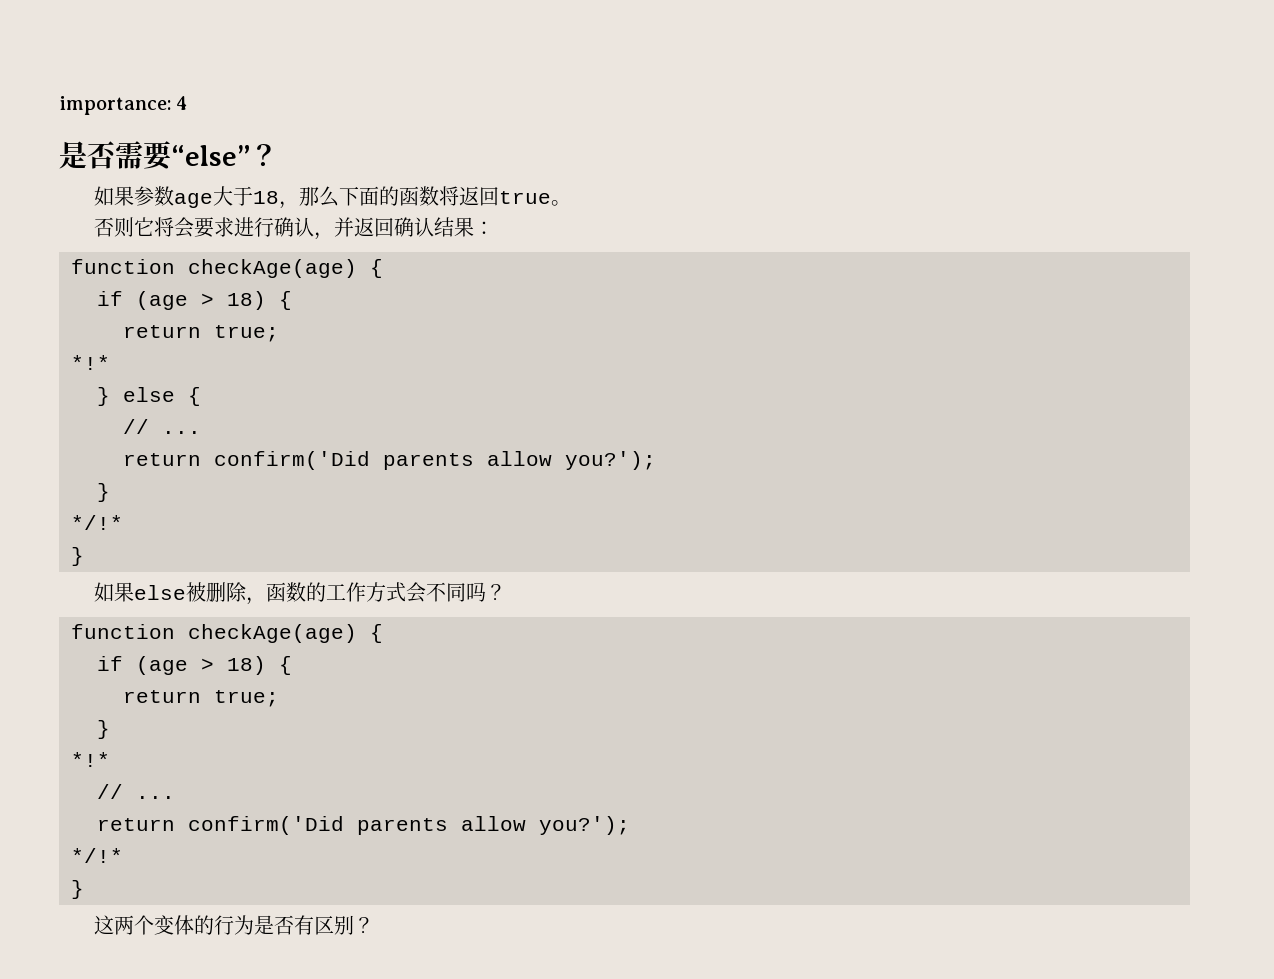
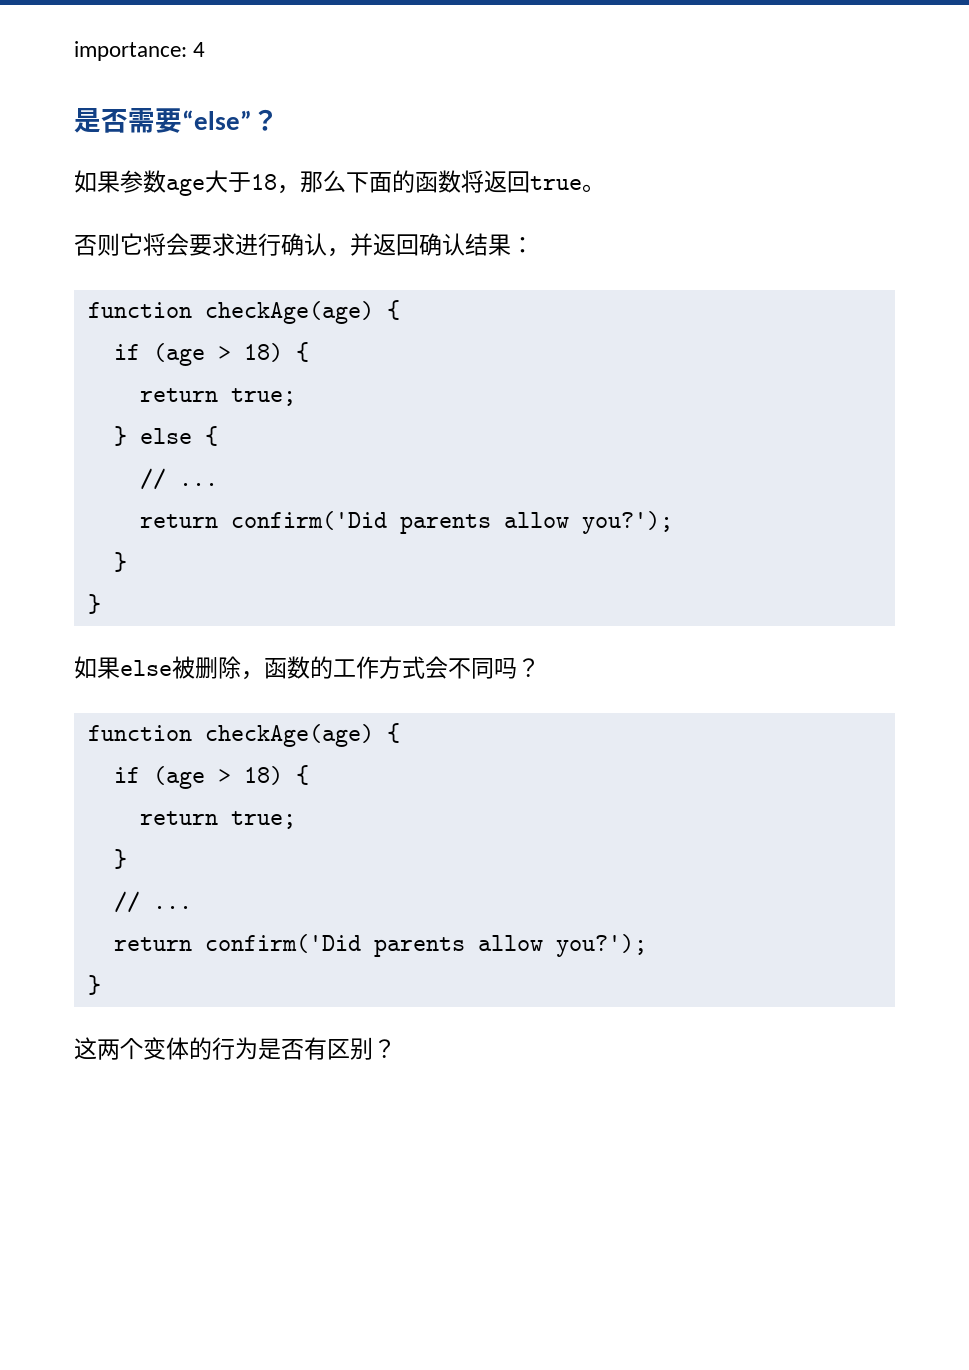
[71,355,110,370] // *!* -> (296, 397) none
[71,515,123,530] // */!* -> (127, 562) none
[71,752,110,767] [97,784,175,799] [97,816,630,835] [71,848,123,863] // *!* // // ... // return confirm('Did parents allow you?'); // */!* -> [113,891,192,913] [113,934,647,957] // // ... // return confirm('Did parents allow you?');

